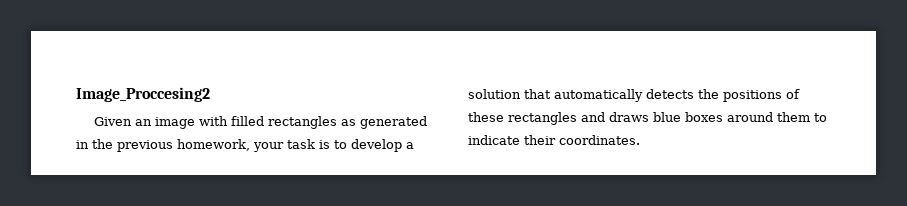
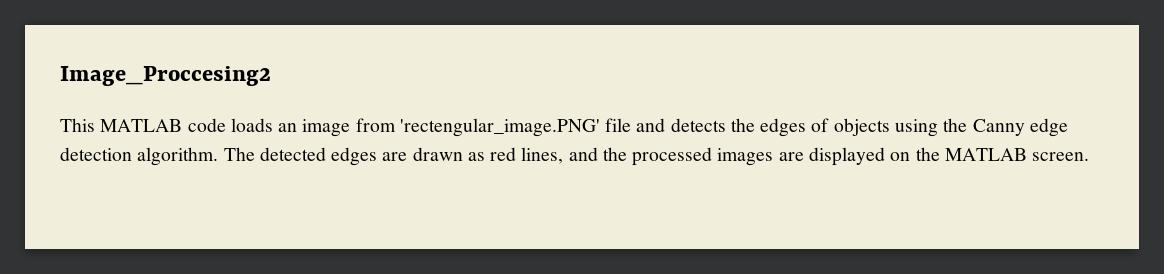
[94,116,428,129] [76,139,414,152] [468,89,800,102] [468,112,827,125] [468,135,640,145] Given an image with filled rectangles as generated in the previous homework, your task is to develop a solution that automatically detects the positions of these rectangles and draws blue boxes around them to indicate their coordinates. -> [60,118,1068,137] [60,147,1090,166] This MATLAB code loads an image from 'rectengular_image.PNG' file and detects the edges of objects using the Canny edge detection algorithm. The detected edges are drawn as red lines, and the processed images are displayed on the MATLAB screen.

